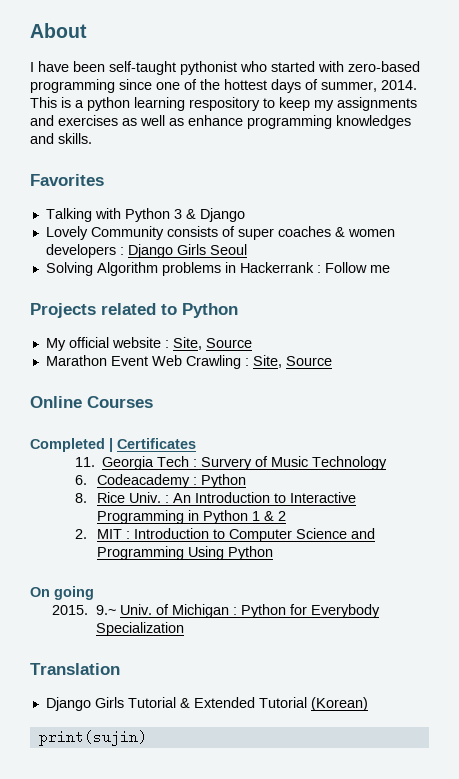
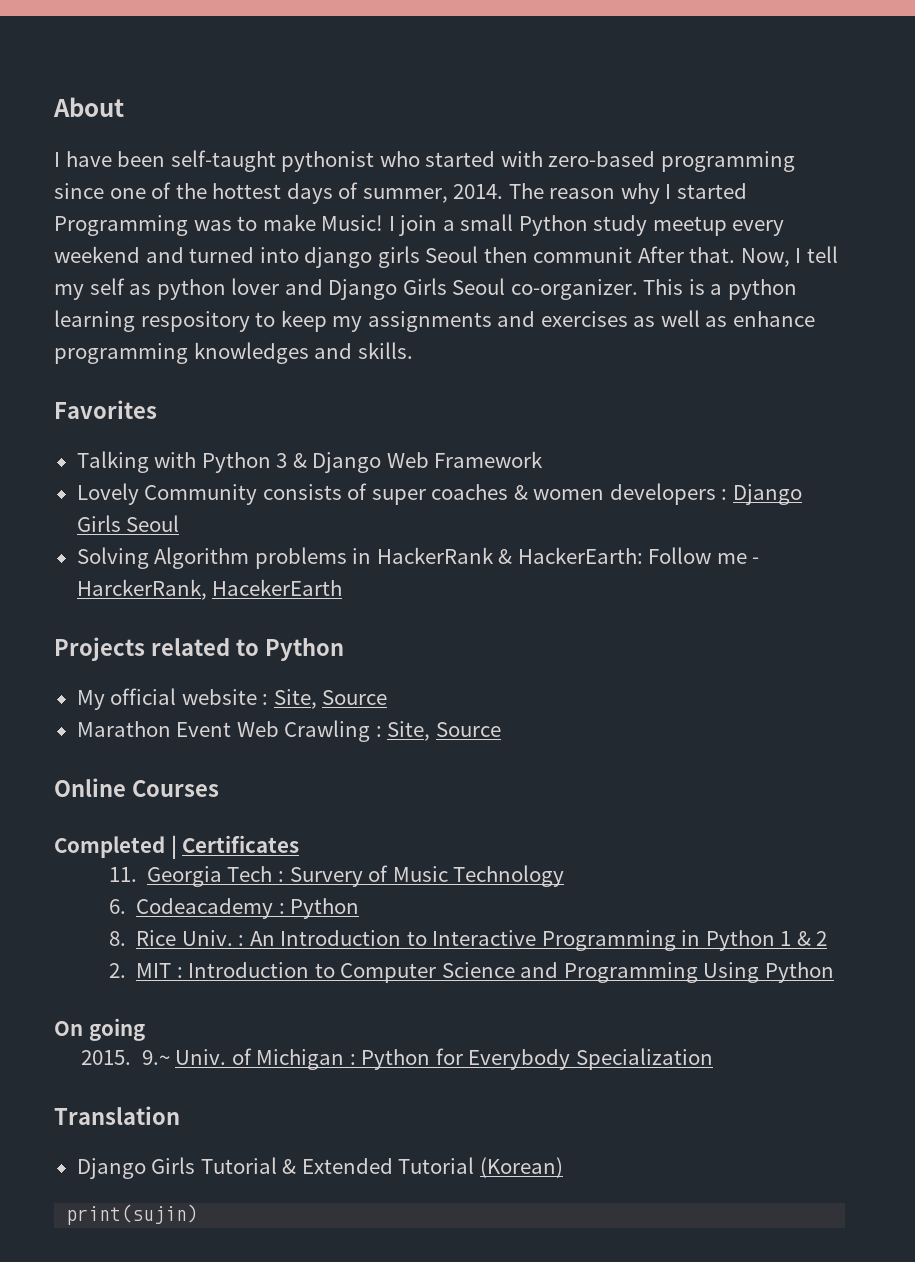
(417, 85) none -> [508,183,747,204] [54,214,785,236] [54,246,838,268] [54,278,638,300] The reason why I started Programming was to make Music! I join a small Python study meetup every weekend and turned into django girls Seoul then communit After that. Now, I tell my self as python lover and Django Girls Seoul co-organizer.
(245, 215) none -> [386,451,544,468] Web Framework
[239,262,321,273] Hackerrank : -> [376,547,643,564] HackerRank & HackerEarth:
(390, 269) none -> [752,557,760,564] [76,579,343,600] - HarckerRank, HacekerEarth

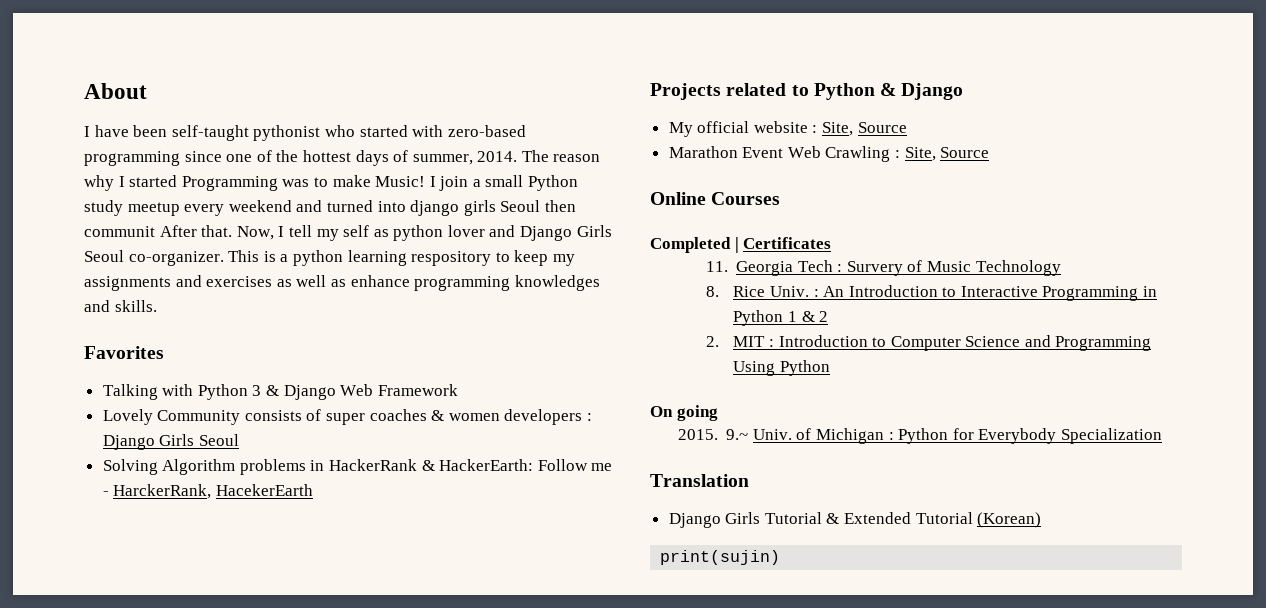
(344, 649) none -> [880,83,964,100] & Django
[108,898,360,919] // 6. Codeacademy : Python -> (1061, 268) none

